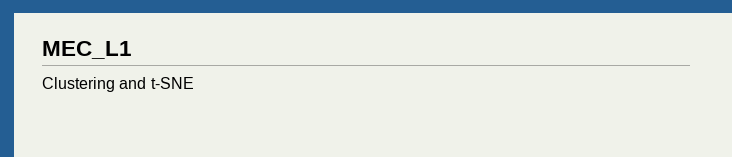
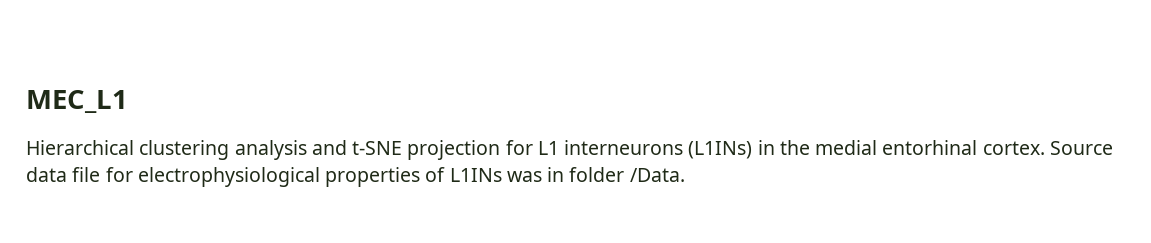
[42,77,194,92] Clustering and t-SNE -> [26,140,1113,160] [26,167,685,187] Hierarchical clustering analysis and t-SNE projection for L1 interneurons (L1INs) in the medial entorhinal cortex. Source data file for electrophysiological properties of L1INs was in folder /Data.

